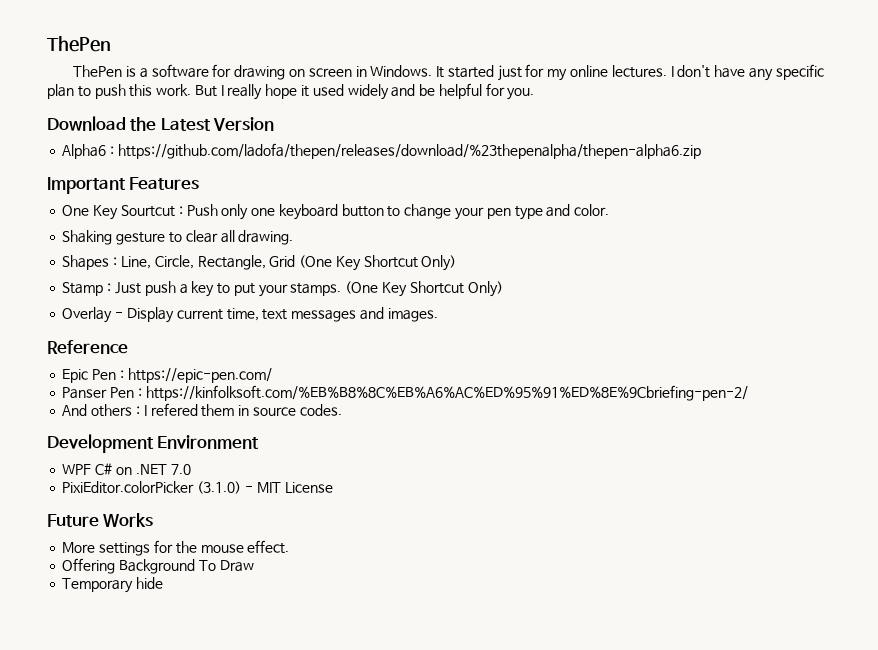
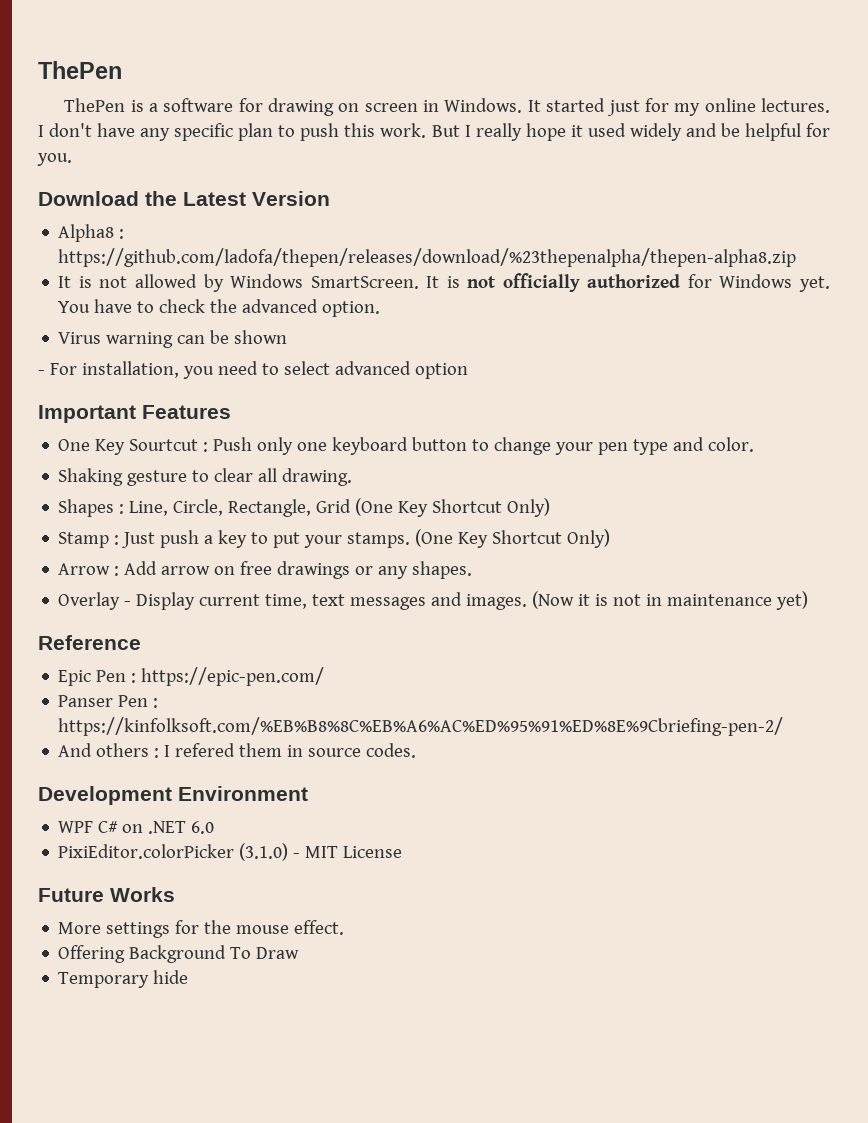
[62,143,701,159] Alpha6 : https://github.com/ladofa/thepen/releases/download/%23thepenalpha/thepen-alpha6.zip -> [58,224,125,242] [58,248,797,267] [58,273,830,292] [58,299,381,317] [58,330,288,348] [38,361,468,379] Alpha8 : https://github.com/ladofa/thepen/releases/download/%23thepenalpha/thepen-alpha8.zip // It is not allowed by Windows SmartScreen. It is not officially authorized for Windows yet. You have to check the advanced option. // Virus warning can be shown // - For installation, you need to select advanced option
(503, 289) none -> [58,561,473,579] // Arrow : Add arrow on free drawings or any shapes.
(438, 315) none -> [532,591,809,610] (Now it is not in maintenance yet)
[170,464,191,475] 7.0 -> [191,821,215,834] 6.0

